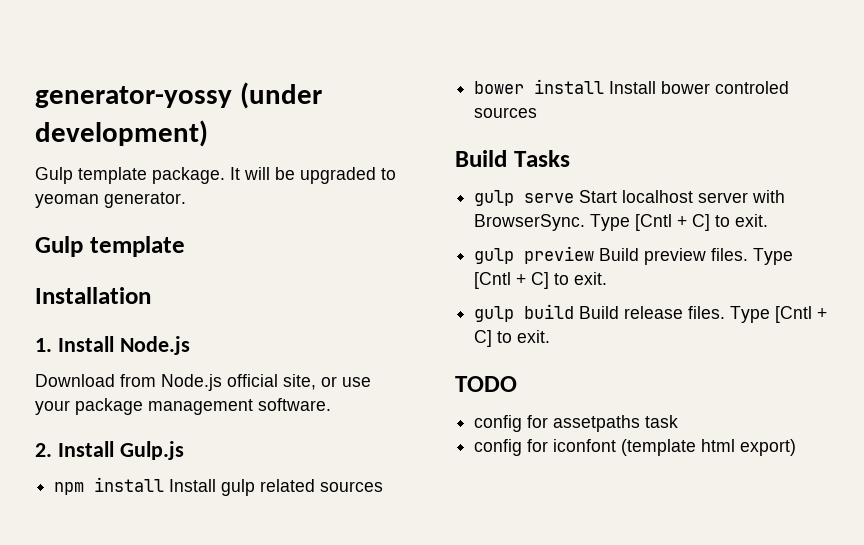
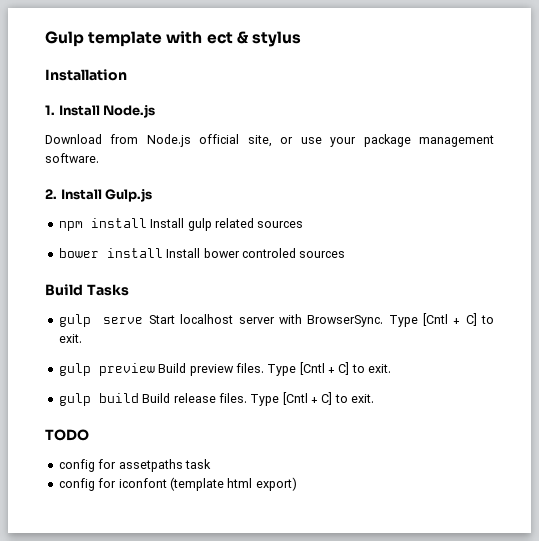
[35,82,322,109] [35,120,208,147] [35,167,396,184] [35,192,186,208] [35,236,185,257] generator-yossy (under development) // Gulp template package. It will be upgraded to yeoman generator. // Gulp template -> [45,31,301,47] Gulp template with ect & stylus

